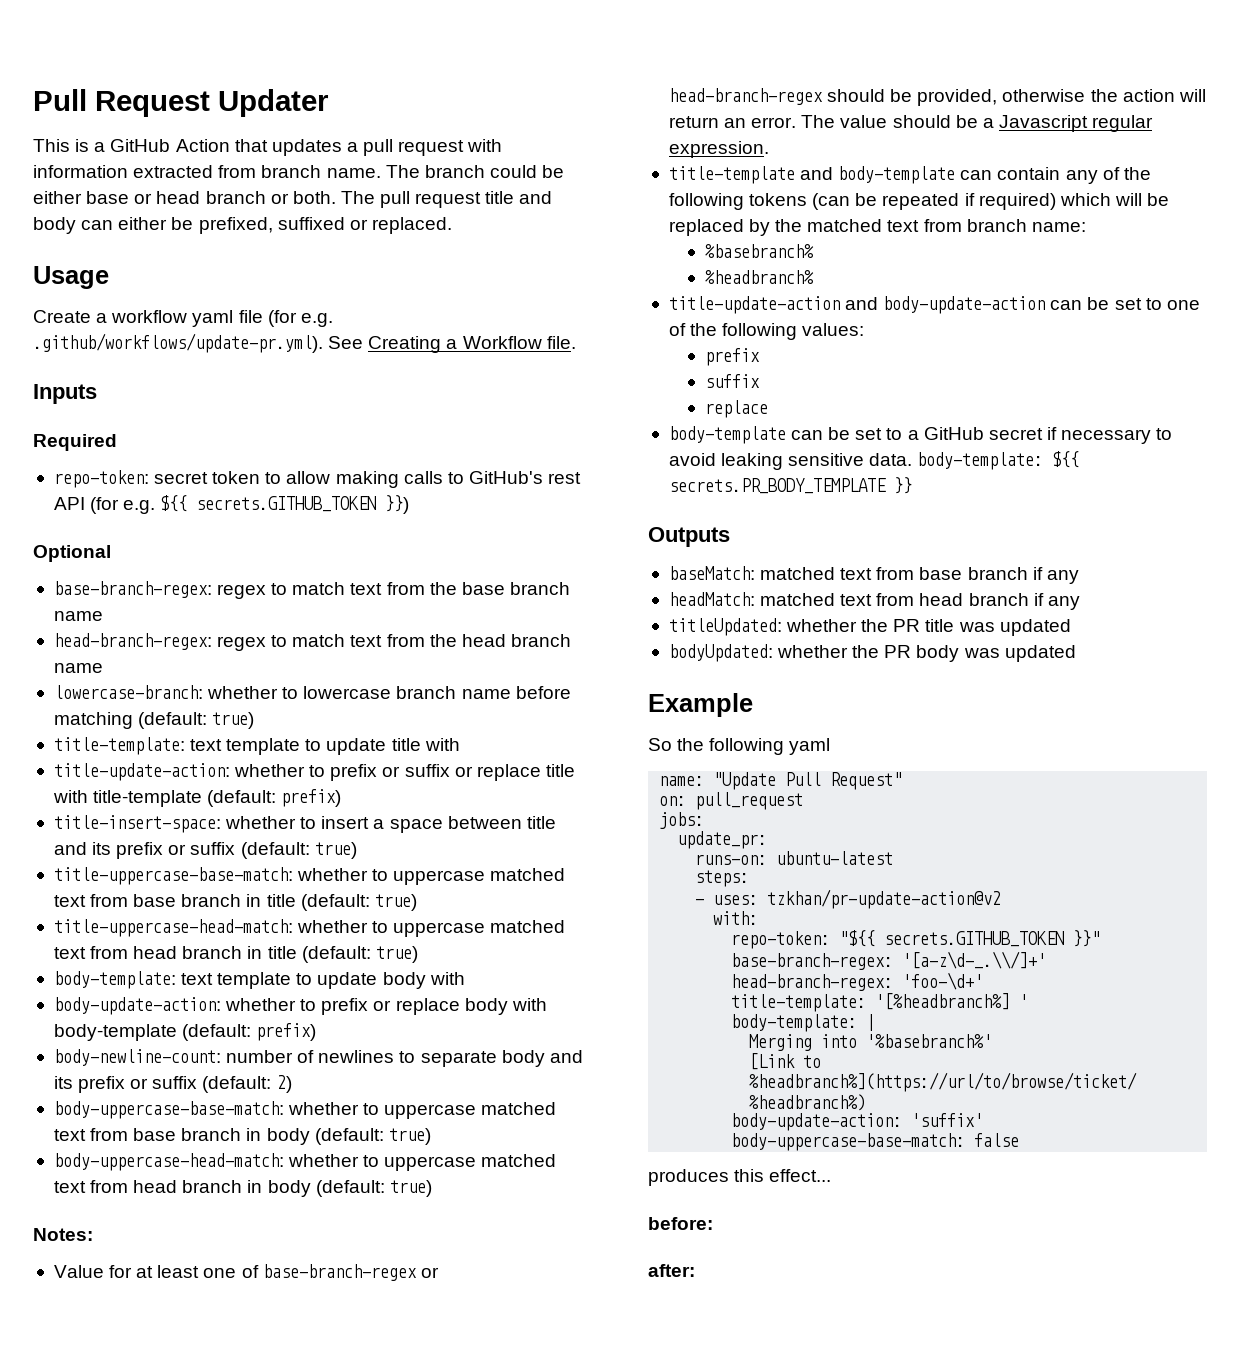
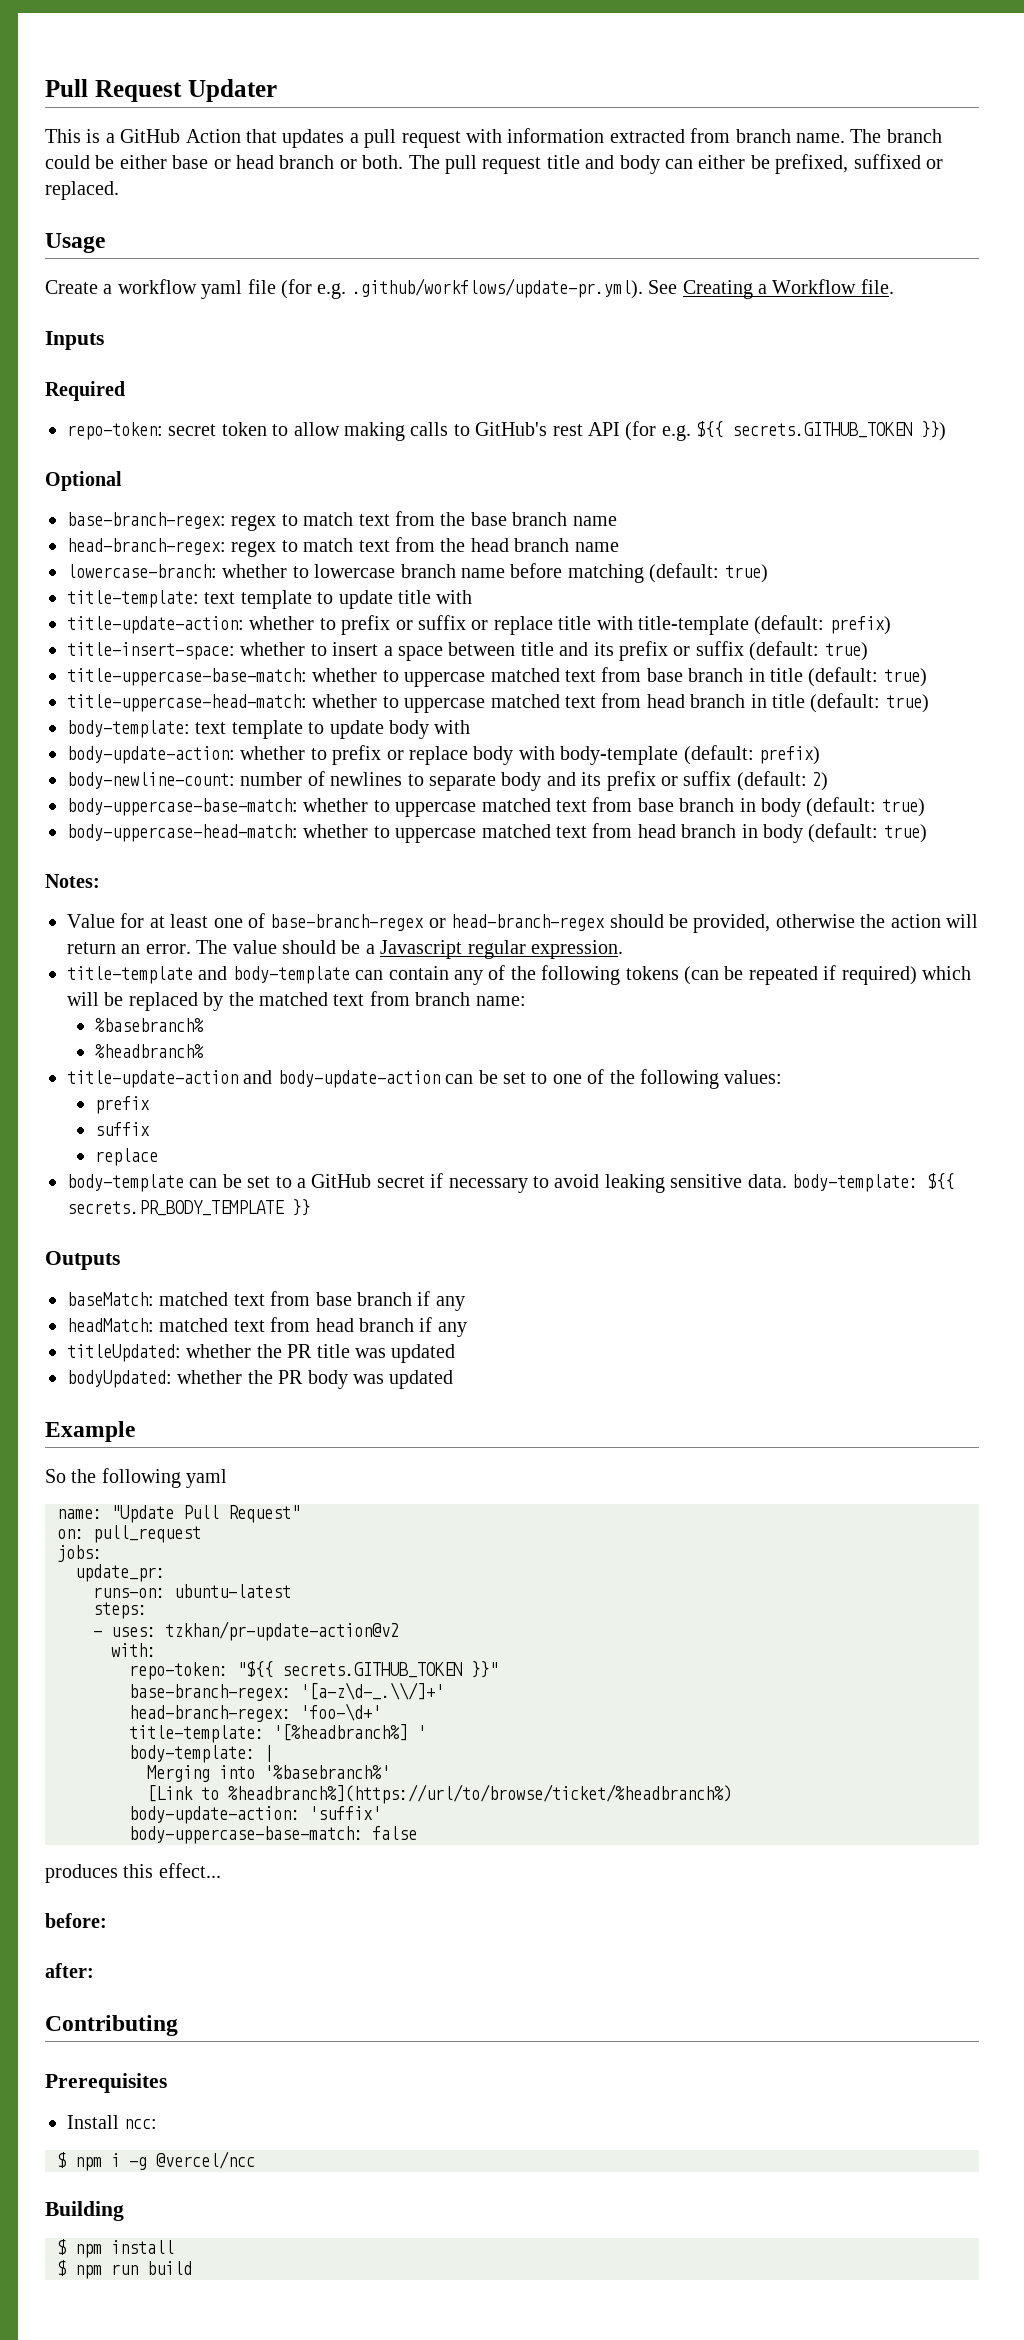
(695, 1270) none -> [45,2015,178,2036] [45,2073,167,2093] [67,2115,158,2129] [57,2151,255,2171] [45,2201,124,2221] [57,2239,174,2258] [57,2260,192,2279] // Contributing // Prerequisites // Install ncc: // $ npm i -g @vercel/ncc // Building // $ npm install // $ npm run build

